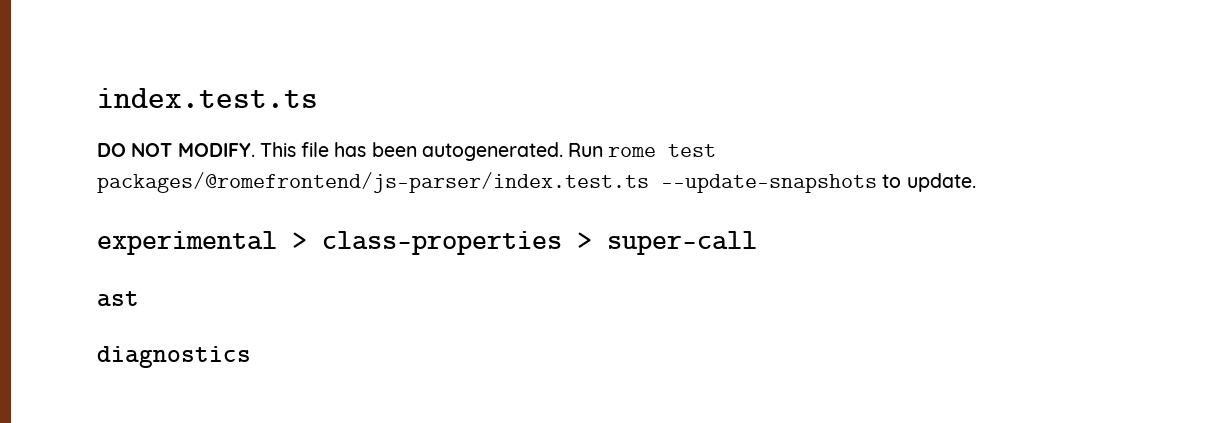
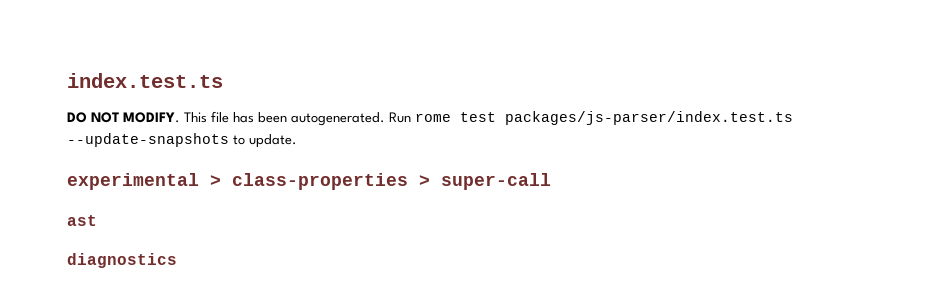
[97,172,649,193] packages/@romefrontend/js-parser/index.test.ts -> [505,111,793,125] packages/js-parser/index.test.ts

